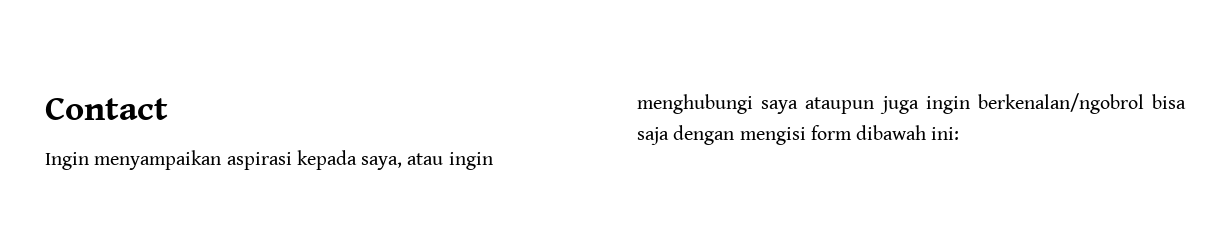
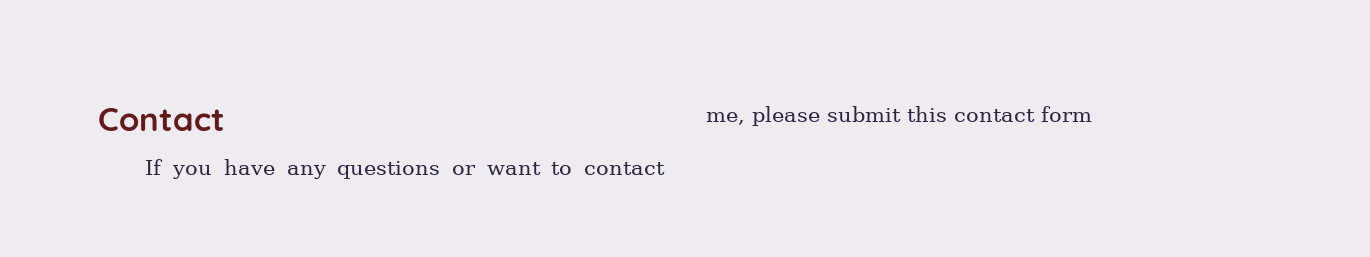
[45,150,493,170] [637,93,1186,114] [637,125,960,145] Ingin menyampaikan aspirasi kepada saya, atau ingin menghubungi saya ataupun juga ingin berkenalan/ngobrol bisa saja dengan mengisi form dibawah ini: -> [145,159,665,179] [706,106,1092,126] If you have any questions or want to contact me, please submit this contact form

